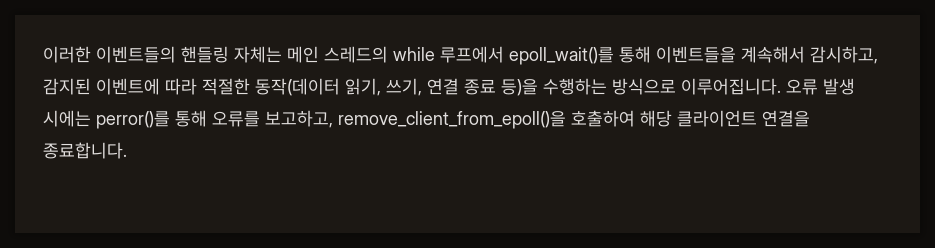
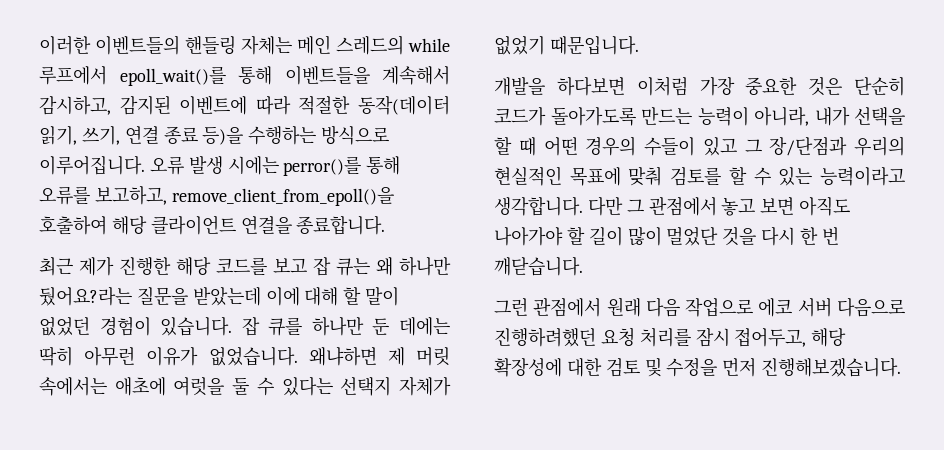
(127, 150) none -> [39,257,451,276] [39,287,400,306] [39,316,450,336] [39,346,451,366] [39,376,452,396] [494,35,639,55] [494,76,905,96] [494,107,905,126] [494,136,905,156] [494,166,905,186] [494,196,851,216] [494,226,839,246] [494,256,583,276] [494,297,905,317] [494,327,847,347] [494,357,902,377] // 최근 제가 진행한 해당 코드를 보고 잡 큐는 왜 하나만 뒀어요?라는 질문을 받았는데 이에 대해 할 말이 없었던 경험이 있습니다. 잡 큐를 하나만 둔 데에는 딱히 아무런 이유가 없었습니다. 왜냐하면 제 머릿 속에서는 애초에 여럿을 둘 수 있다는 선택지 자체가 없었기 때문입니다. // 개발을 하다보면 이처럼 가장 중요한 것은 단순히 코드가 돌아가도록 만드는 능력이 아니라, 내가 선택을 할 때 어떤 경우의 수들이 있고 그 장/단점과 우리의 현실적인 목표에 맞춰 검토를 할 수 있는 능력이라고 생각합니다. 다만 그 관점에서 놓고 보면 아직도 나아가야 할 길이 많이 멀었단 것을 다시 한 번 깨닫습니다. // 그런 관점에서 원래 다음 작업으로 에코 서버 다음으로 진행하려했던 요청 처리를 잠시 접어두고, 해당 확장성에 대한 검토 및 수정을 먼저 진행해보겠습니다.

